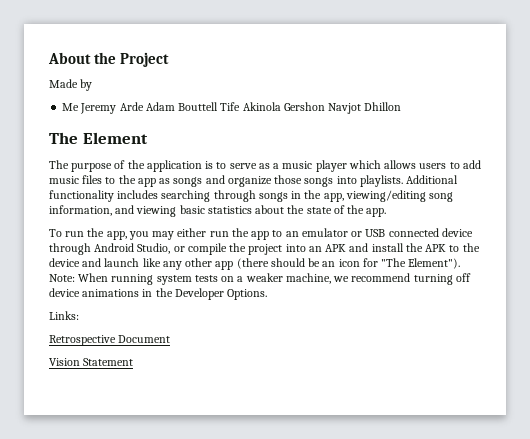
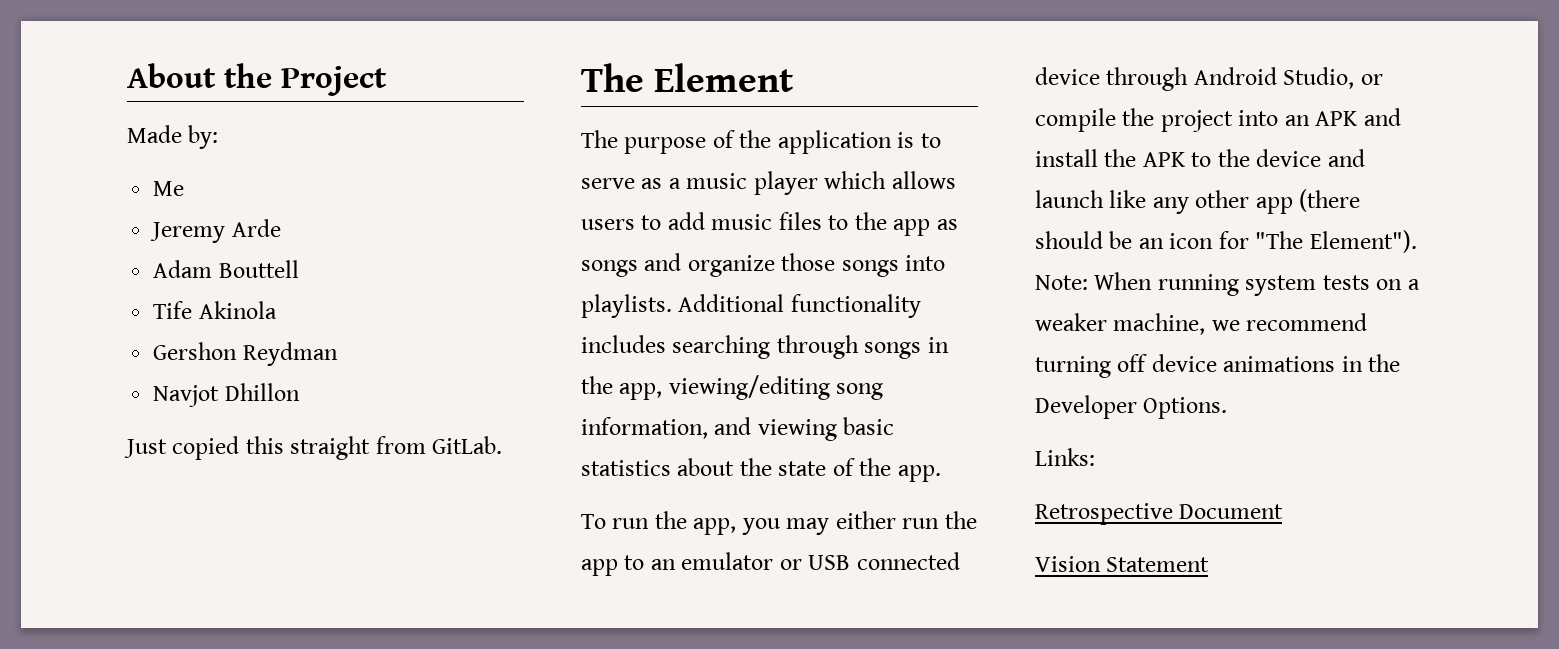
[80,79,93,91] by -> [188,125,219,149] by:
(80, 107) none -> (185, 188) //
(144, 106) none -> (281, 228) //
(219, 106) none -> (299, 269) //
[283,102,325,111] Gershon -> [153,342,338,366] // Gershon Reydman //
(402, 106) none -> [124,436,503,460] // Just copied this straight from GitLab.

